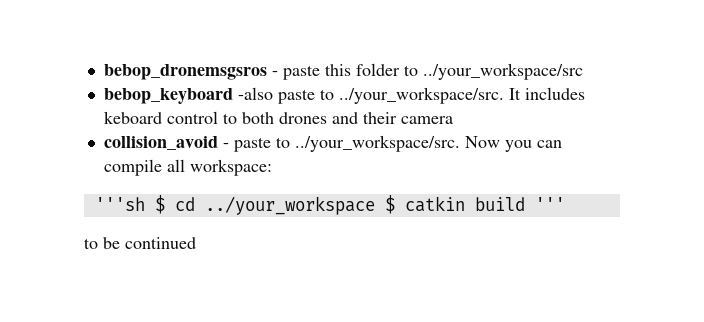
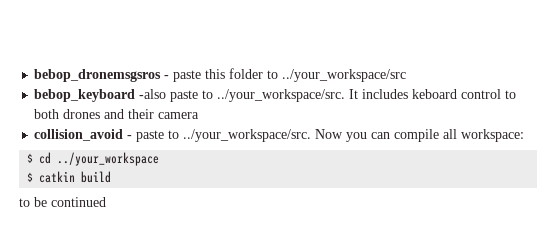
[94,197,145,211] '''sh -> (525, 135) none
(375, 205) none -> (160, 159) //
[534,197,565,211] ''' -> (112, 177) none

